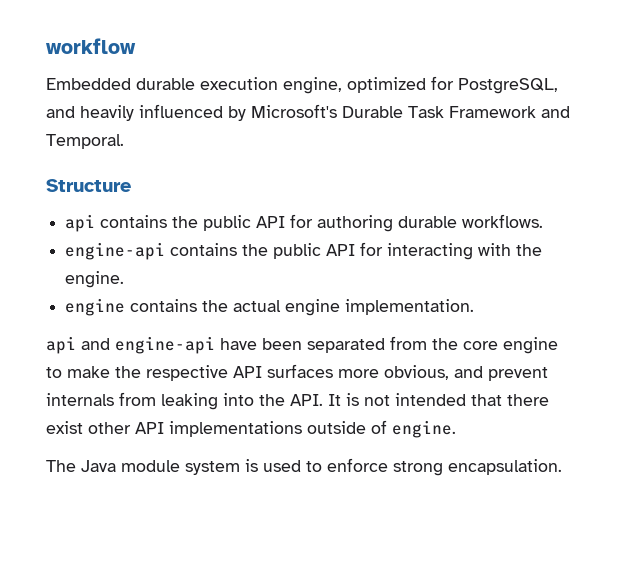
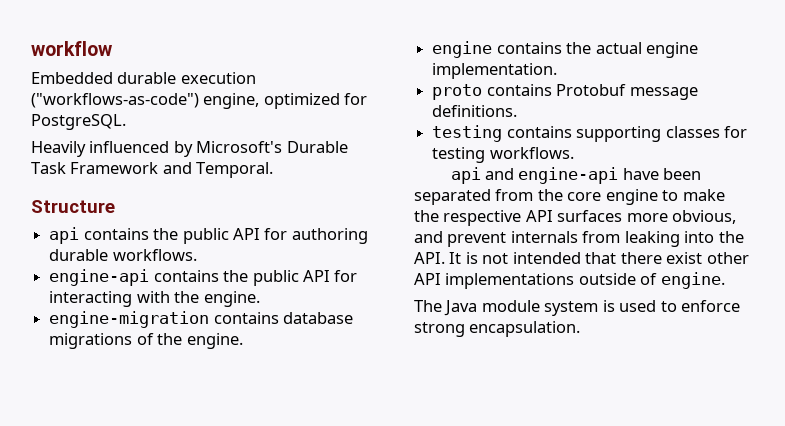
(278, 83) none -> [31,93,199,108] ("workflows-as-code")
[458,78,558,94] [46,105,134,121] PostgreSQL, and heavily -> [31,114,126,130] [31,141,86,157] PostgreSQL. // Heavily
(125, 279) none -> [49,311,354,328] [49,333,243,349] // engine-migration contains database migrations of the engine.
(475, 307) none -> [432,84,698,100] [432,105,518,117] [432,125,747,142] [432,147,574,163] // proto contains Protobuf message definitions. // testing contains supporting classes for testing workflows.

